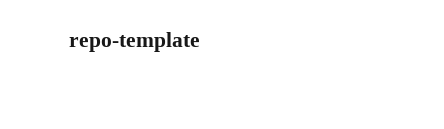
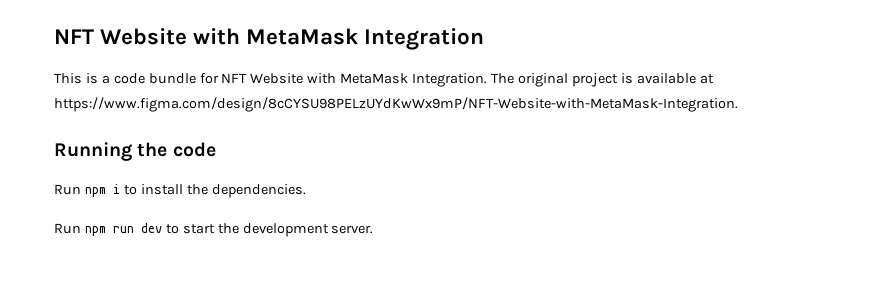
[69,32,200,52] repo-template -> [54,28,485,50] [54,73,714,87] [54,97,738,112] [54,142,216,161] [54,184,306,198] [54,223,374,237] NFT Website with MetaMask Integration // This is a code bundle for NFT Website with MetaMask Integration. The original project is available at https://www.figma.com/design/8cCYSU98PELzUYdKwWx9mP/NFT-Website-with-MetaMask-Integration. // Running the code // Run npm i to install the dependencies. // Run npm run dev to start the development server.

